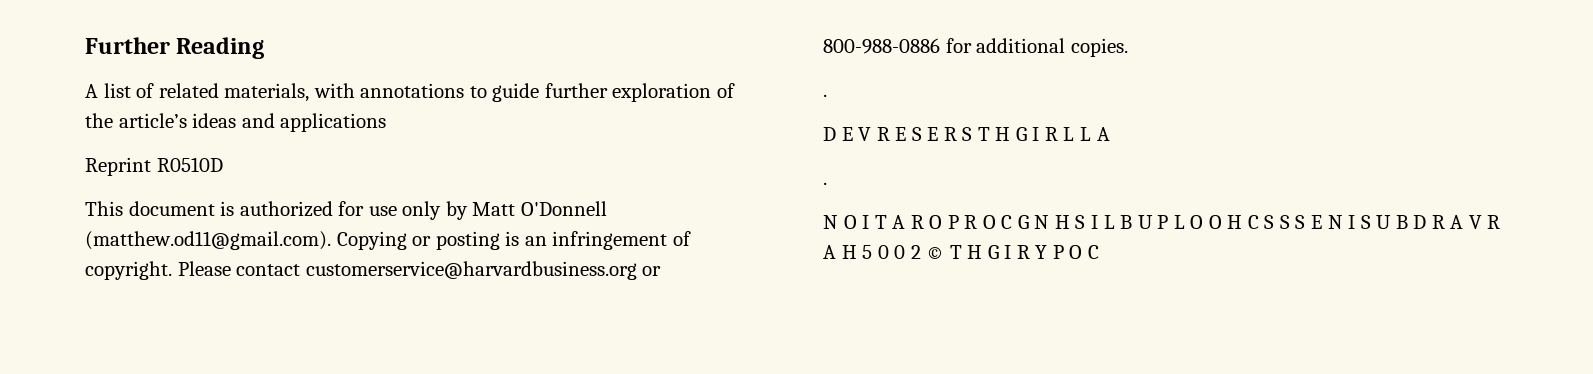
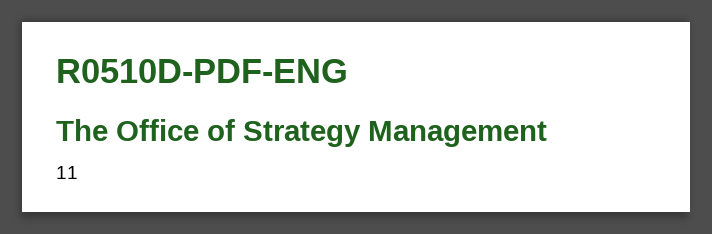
[85,37,265,59] [85,83,735,102] [85,113,387,132] [85,157,223,176] [85,201,607,220] [85,231,691,250] [85,261,662,280] [823,38,1128,57] [823,94,827,97] [823,127,1110,141] [823,182,827,185] [823,215,1501,229] [823,245,1100,259] Further Reading // A list of related materials, with annotations to guide further exploration of the article’s ideas and applications // Reprint R0510D // This document is authorized for use only by Matt O'Donnell (matthew.od11@gmail.com). Copying or posting is an infringement of copyright. Please contact customerservice@harvardbusiness.org or 800-988-0886 for additional copies. // . // D E V R E S E R S T H G I R L L A // . // N O I T A R O P R O C G N H S I L B U P L O O H C S S S E N I S U B D R A V R A H 5 0 0 2 © T H G I R Y P O C -> [56,59,348,83] [56,119,547,147] [56,166,78,179] R0510D-PDF-ENG // The Office of Strategy Management // 11

